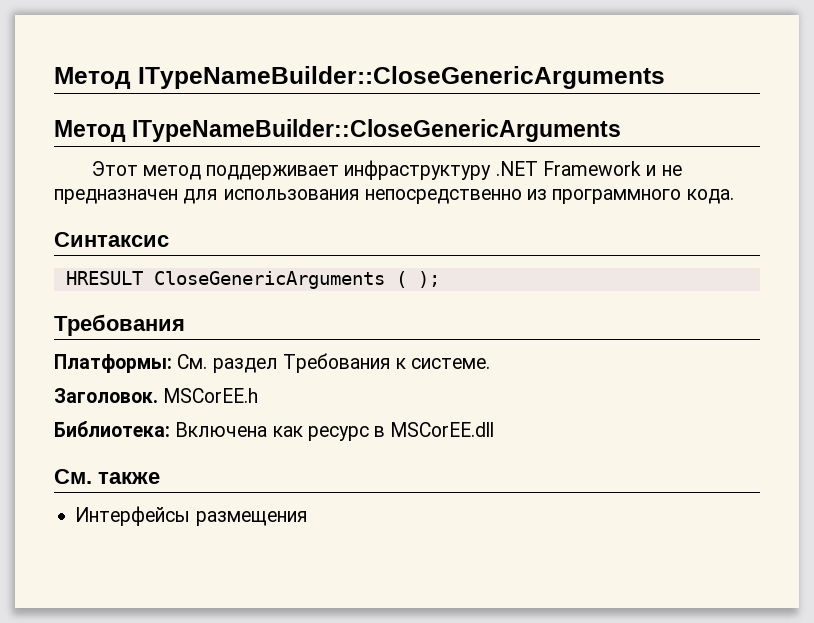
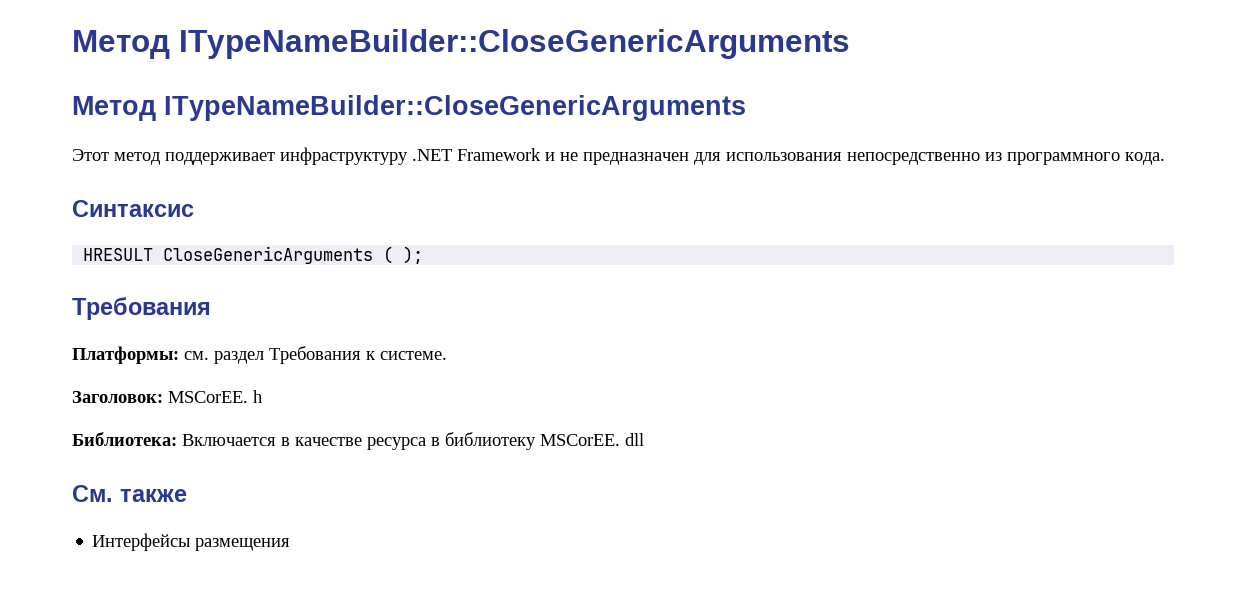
[177,354,208,369] См. -> [184,351,209,360] см.
[54,388,259,403] [54,421,495,441] Заголовок. MSCorEE.h // Библиотека: Включена как ресурс в MSCorEE.dll -> [72,390,262,403] [72,432,644,450] Заголовок: MSCorEE. h // Библиотека: Включается в качестве ресурса в библиотеку MSCorEE. dll

